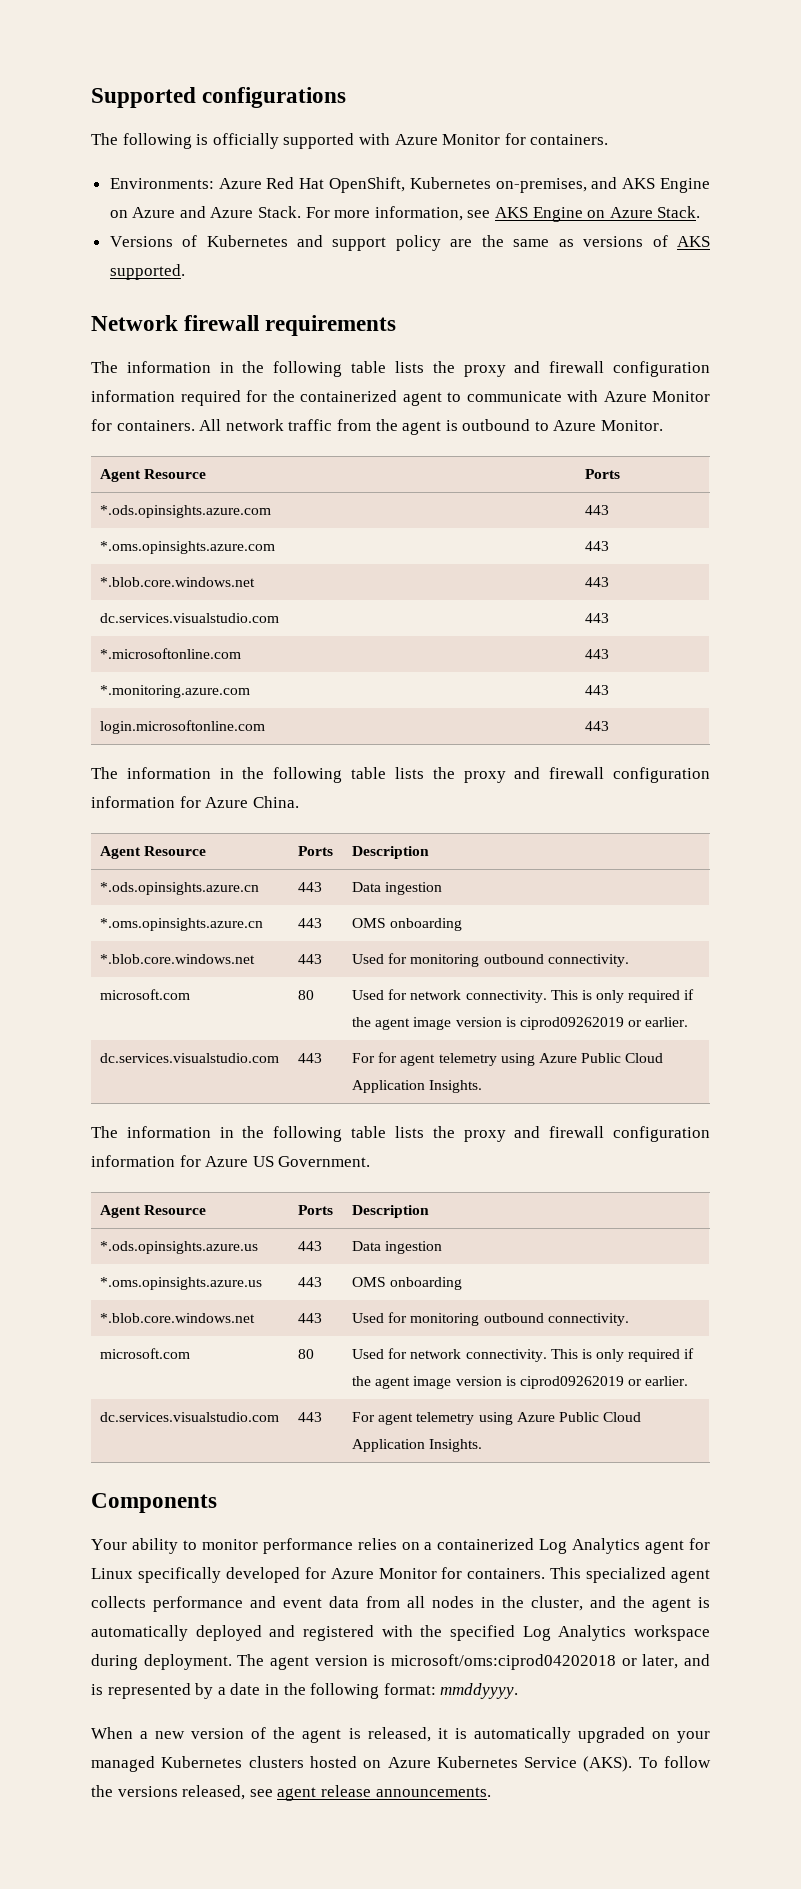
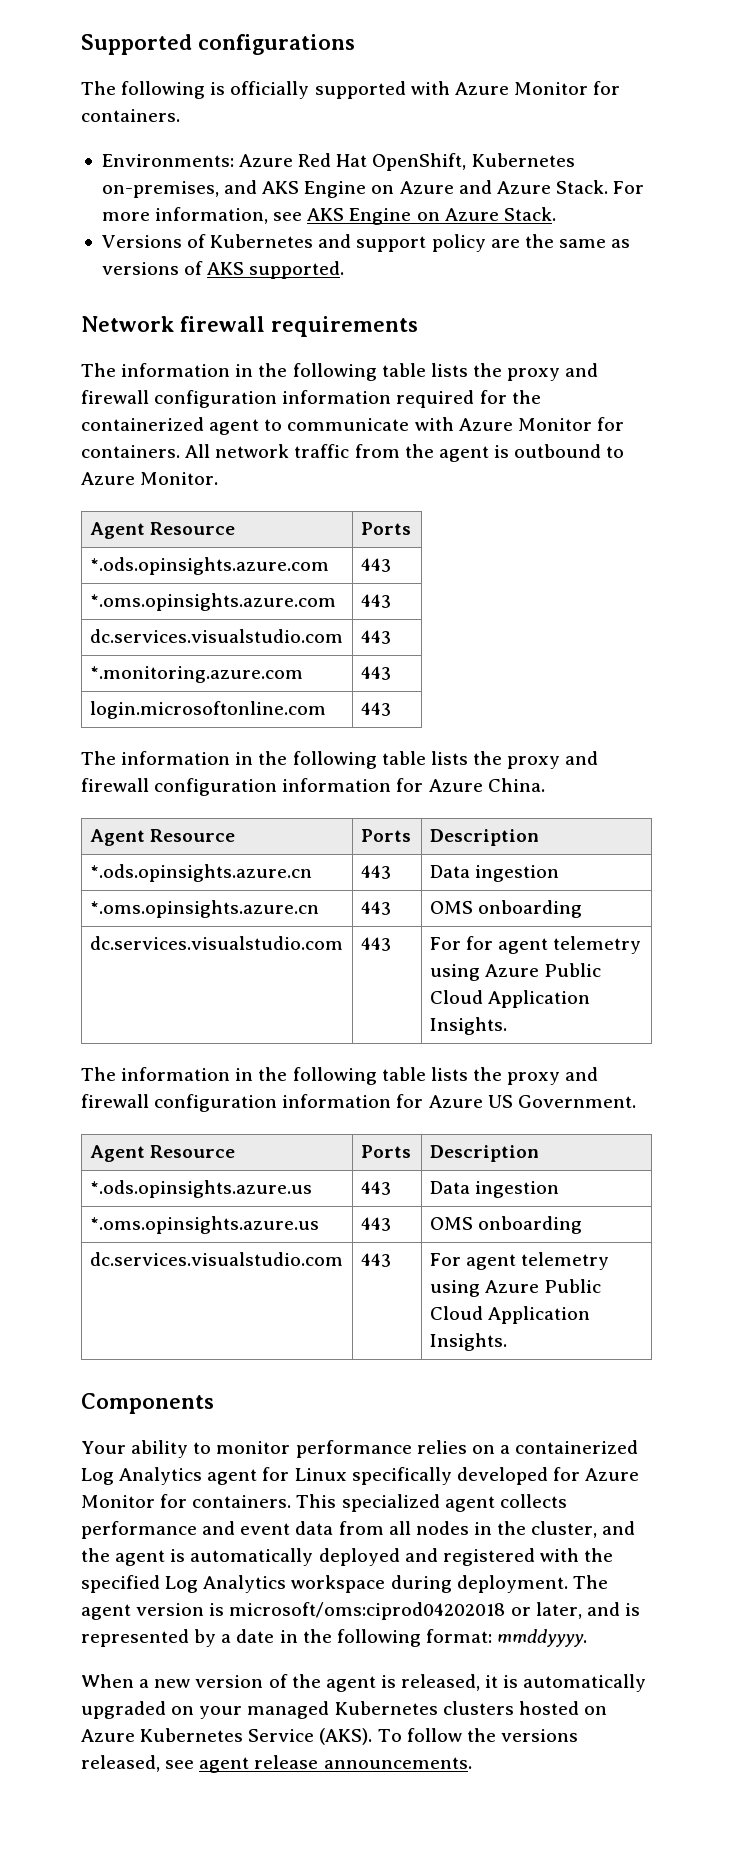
[100,577,256,587] [585,577,610,587] [100,613,280,623] [585,613,610,623] [100,648,242,659] [585,649,610,659] // *.blob.core.windows.net | 443 // dc.services.visualstudio.com | 443 // *.microsoftonline.com | 443 -> [89,629,343,643] [360,630,391,644] // dc.services.visualstudio.com | 443
[100,954,256,964] [298,954,323,964] [352,953,629,967] [100,989,191,1000] [298,990,315,1000] [352,989,695,1003] [352,1017,689,1030] // *.blob.core.windows.net | 443 | Used for monitoring outbound connectivity. // microsoft.com | 80 | Used for network connectivity. This is only required if the agent image version is ciprod09262019 or earlier. -> (582, 909) none
[100,1313,256,1323] [298,1313,323,1323] [352,1312,629,1326] [100,1348,191,1359] [298,1349,315,1359] [352,1348,695,1362] [352,1376,689,1389] // *.blob.core.windows.net | 443 | Used for monitoring outbound connectivity. // microsoft.com | 80 | Used for network connectivity. This is only required if the agent image version is ciprod09262019 or earlier. -> (582, 1225) none

